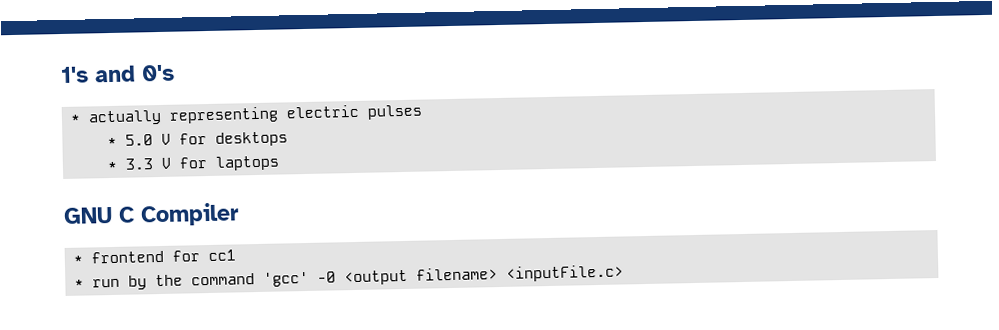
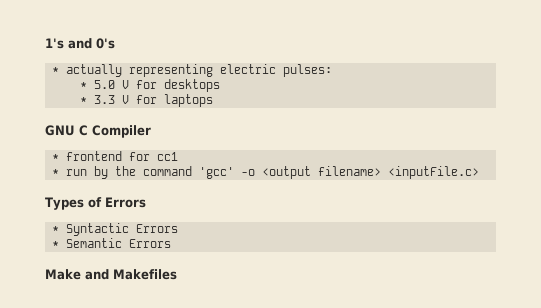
[367,104,424,120] pulses -> [282,64,332,77] pulses:
[317,271,337,283] -0 -> [240,169,255,176] -o
(625, 273) none -> [45,197,146,210] [51,223,178,236] [51,238,171,248] [45,269,177,280] // Types of Errors // * Syntactic Errors // * Semantic Errors // Make and Makefiles

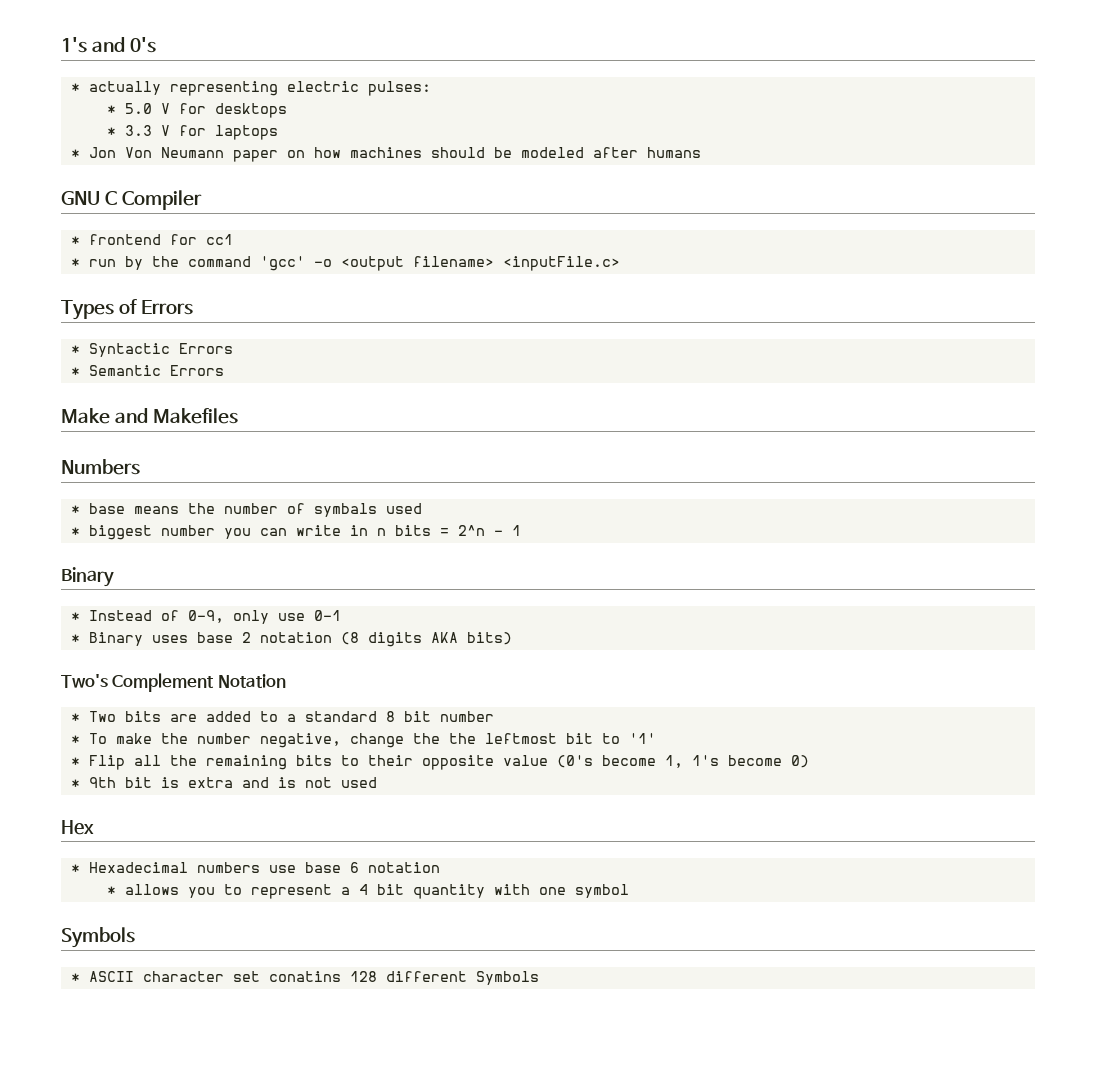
(213, 100) none -> [70,147,701,162] // * Jon Von Neumann paper on how machines should be modeled after humans
(177, 274) none -> [61,459,140,475] [70,503,422,517] [70,525,521,540] [61,567,114,587] [70,610,341,624] [70,632,512,647] [61,673,286,692] [70,711,494,722] [70,733,656,748] [70,755,809,770] [70,777,377,788] [61,820,94,835] [70,862,440,873] [106,884,629,899] [61,927,135,948] [70,971,539,985] // Numbers // * base means the number of symbals used // * biggest number you can write in n bits = 2^n - 1 // Binary // * Instead of 0-9, only use 0-1 // * Binary uses base 2 notation (8 digits AKA bits) // Two's Complement Notation // * Two bits are added to a standard 8 bit number // * To make the number negative, change the the leftmost bit to '1' // * Flip all the remaining bits to their opposite value (0's become 1, 1's become 0) // * 9th bit is extra and is not used // Hex // * Hexadecimal numbers use base 6 notation // * allows you to represent a 4 bit quantity with one symbol // Symbols // * ASCII character set conatins 128 different Symbols

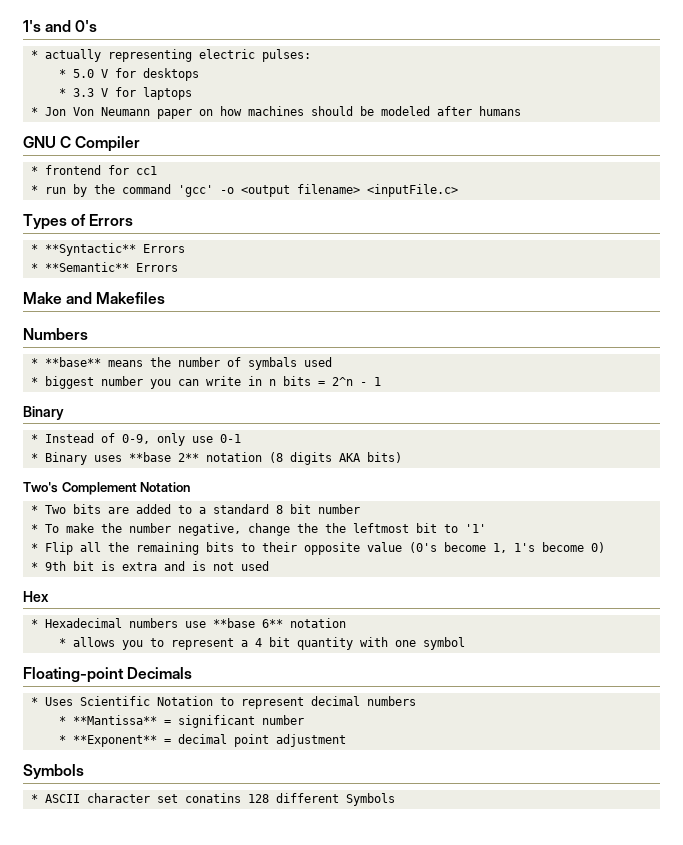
[88,343,233,357] [70,365,161,376] Syntactic Errors // * Semantic -> [44,243,185,256] [30,262,129,272] **Syntactic** Errors // * **Semantic**
[88,503,125,514] base -> [44,357,101,367] **base**
[196,632,251,643] base 2 -> [128,452,199,462] **base 2**
[304,862,359,873] base 6 -> [212,618,283,628] **base 6**
(629, 891) none -> [23,667,193,683] [30,696,416,709] [58,715,304,728] [58,734,346,747] // Floating-point Decimals // * Uses Scientific Notation to represent decimal numbers // * **Mantissa** = significant number // * **Exponent** = decimal point adjustment

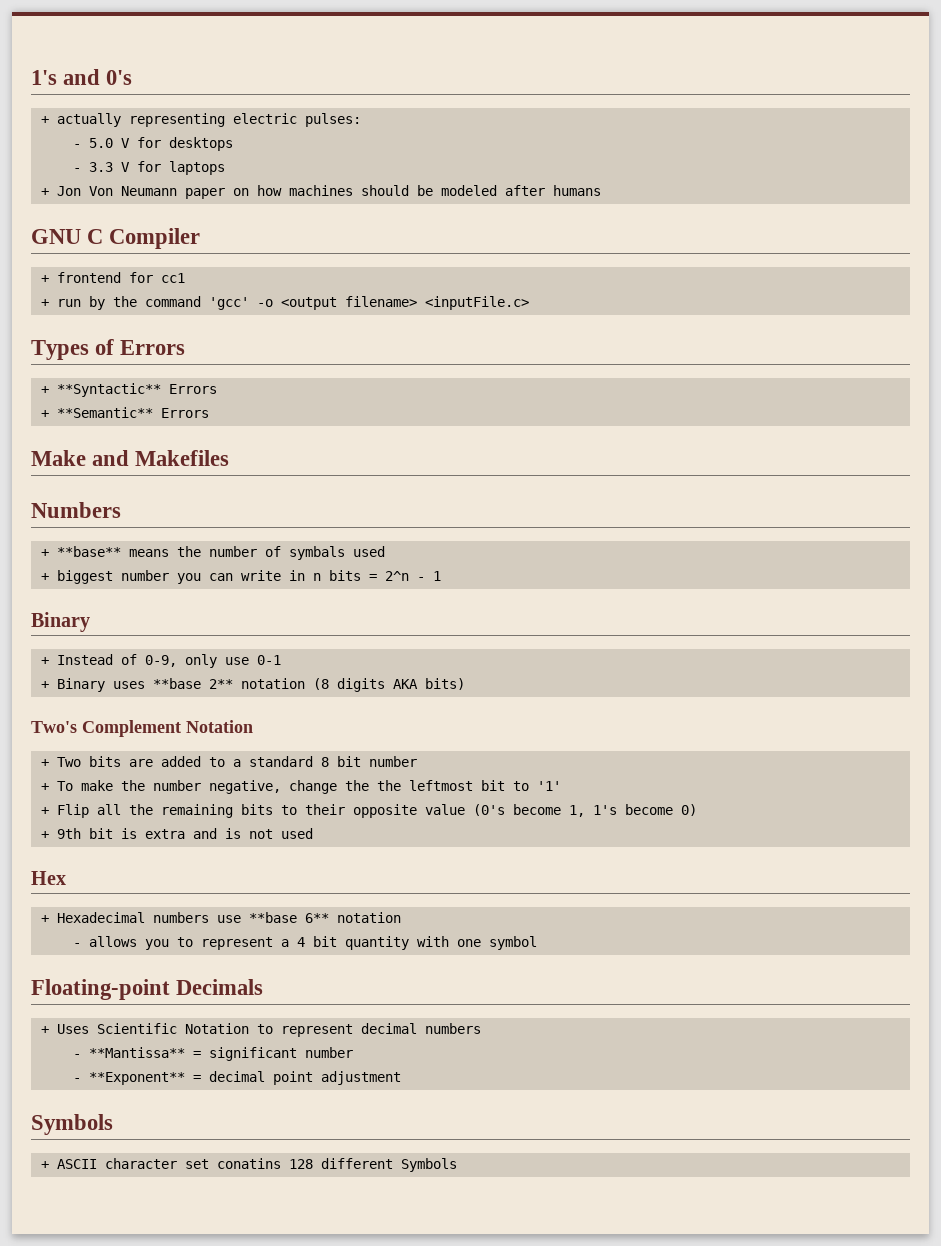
[30,50,38,59] * -> [40,116,49,124] +
[58,69,66,78] * -> [72,144,81,148] -
[58,88,66,97] * -> [72,168,81,172] -
[30,107,38,116] * -> [40,188,49,196] +
[30,166,38,175] * -> [40,275,49,283] +
[30,185,38,194] * -> [40,299,49,307] +
[30,244,38,253] * -> [40,386,49,394] +
[30,263,38,272] * -> [40,410,49,418] +
[30,358,38,367] * -> [40,549,49,557] +
[30,377,38,386] * -> [40,573,49,581] +
[30,434,38,443] * -> [40,657,49,665] +
[30,453,38,462] * -> [40,681,49,689] +
[30,505,38,514] * -> [40,759,49,767] +
[30,524,38,533] * -> [40,783,49,791] +
[30,543,38,552] * -> [40,807,49,815] +
[30,562,38,571] * -> [40,831,49,839] +
[30,619,38,628] * -> [40,915,49,923] +
[58,638,66,647] * -> [72,943,81,947] -
[30,697,38,706] * -> [40,1026,49,1034] +
[58,716,66,725] * -> [72,1054,81,1058] -
[58,735,66,744] * -> [72,1078,81,1082] -
[30,794,38,803] * -> [40,1161,49,1169] +

